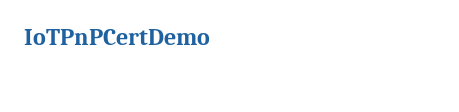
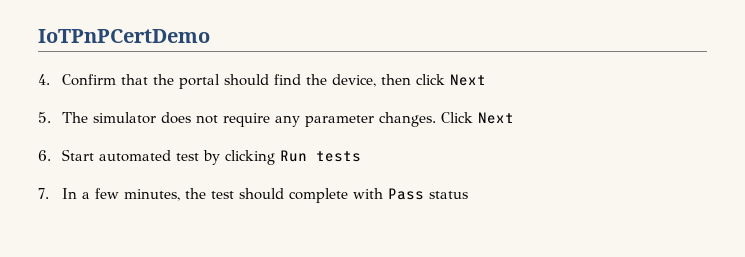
(210, 37) none -> [38,74,486,89] [38,112,514,127] [38,149,361,165] [38,188,468,203] // 4. Confirm that the portal should find the device, then click Next // 5. The simulator does not require any parameter changes. Click Next // 6. Start automated test by clicking Run tests // 7. In a few minutes, the test should complete with Pass status

